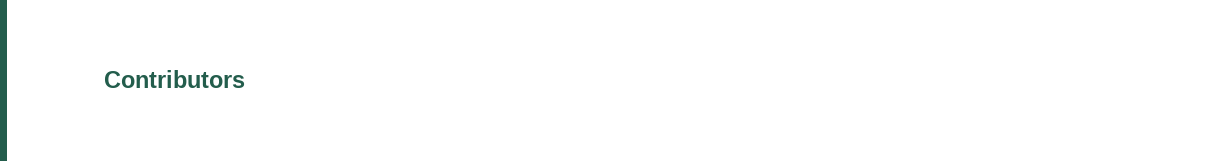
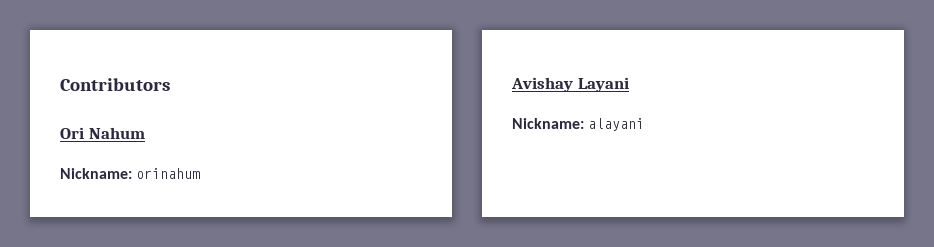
(245, 79) none -> [60,127,145,139] [60,168,201,179] [511,77,629,92] [512,118,645,131] // Ori Nahum // Nickname: orinahum // Avishay Layani // Nickname: alayani

